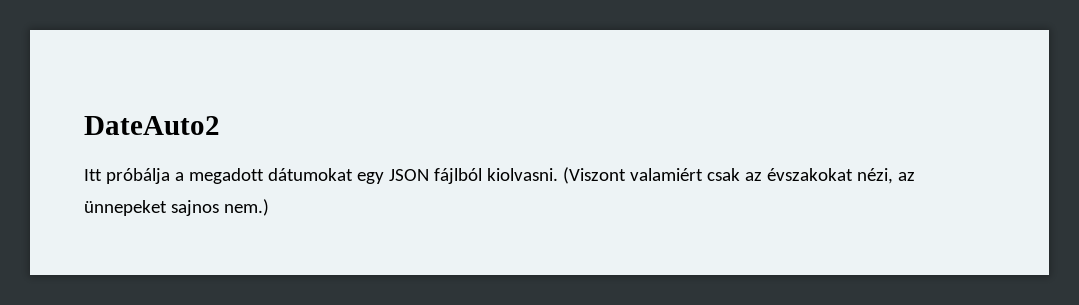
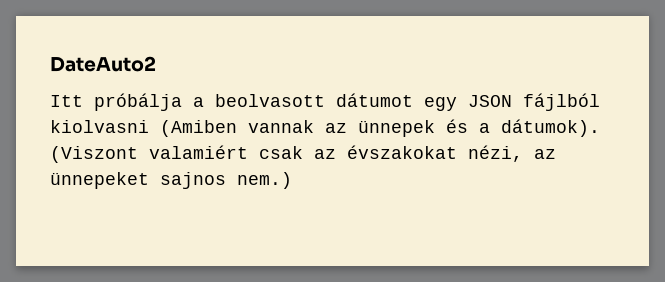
[188,168,353,184] megadott dátumokat -> [215,93,413,107] beolvasott dátumot
[486,168,558,181] kiolvasni. -> [50,119,600,137] kiolvasni (Amiben vannak az ünnepek és a dátumok).

